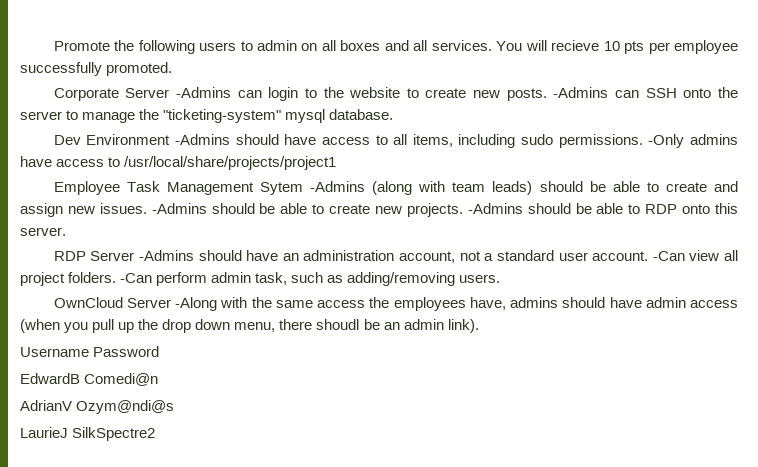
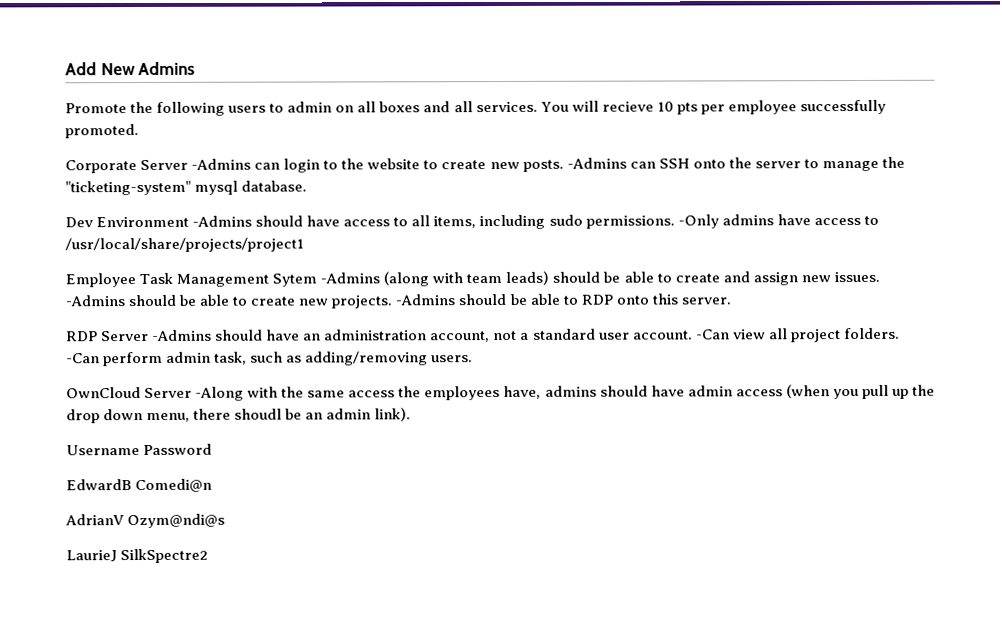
(53, 46) none -> [65,61,196,76] Add New Admins //

